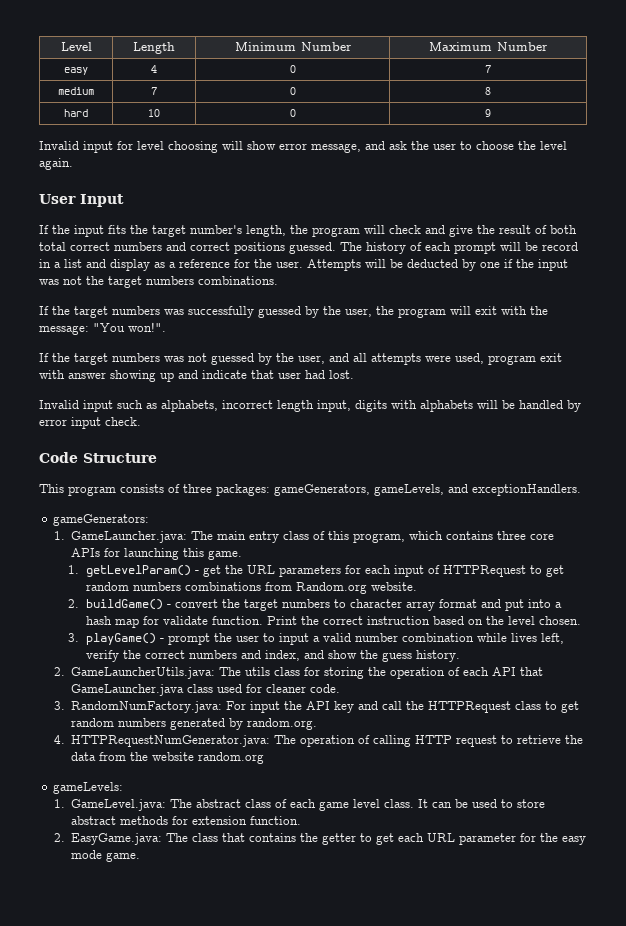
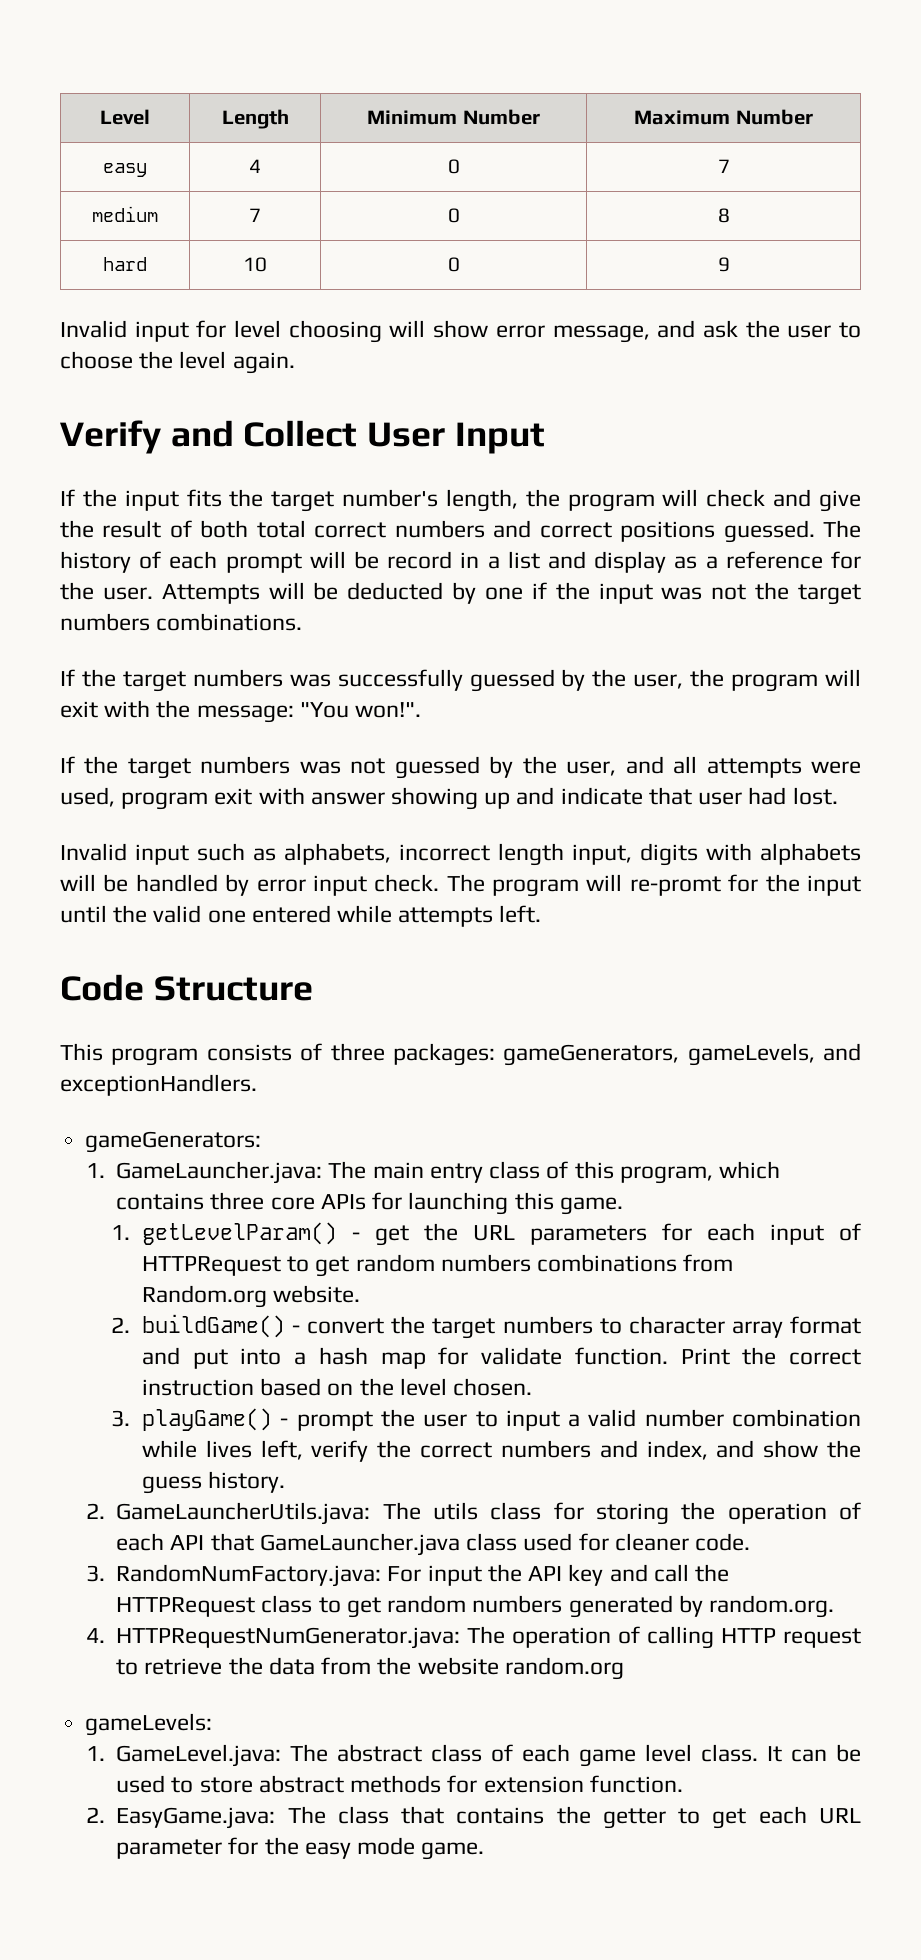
(73, 164) none -> [60,420,358,454] Verify and Collect
(141, 421) none -> [446,874,861,897] [60,905,542,927] The program will re-promt for the input until the valid one entered while attempts left.

